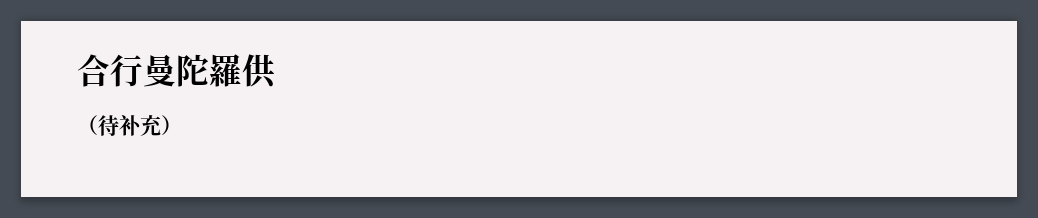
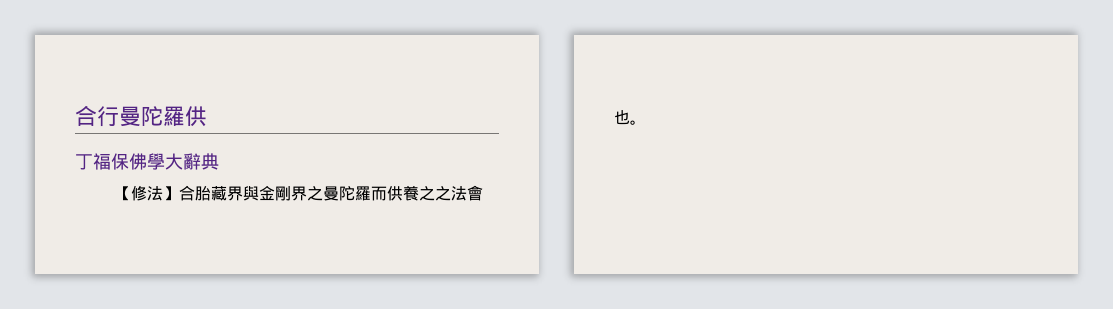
[77,115,182,136] （待补充） -> [75,153,219,170] [115,185,484,201] [614,110,646,125] 丁福保佛學大辭典 // 【修法】合胎藏界與金剛界之曼陀羅而供養之之法會也。

